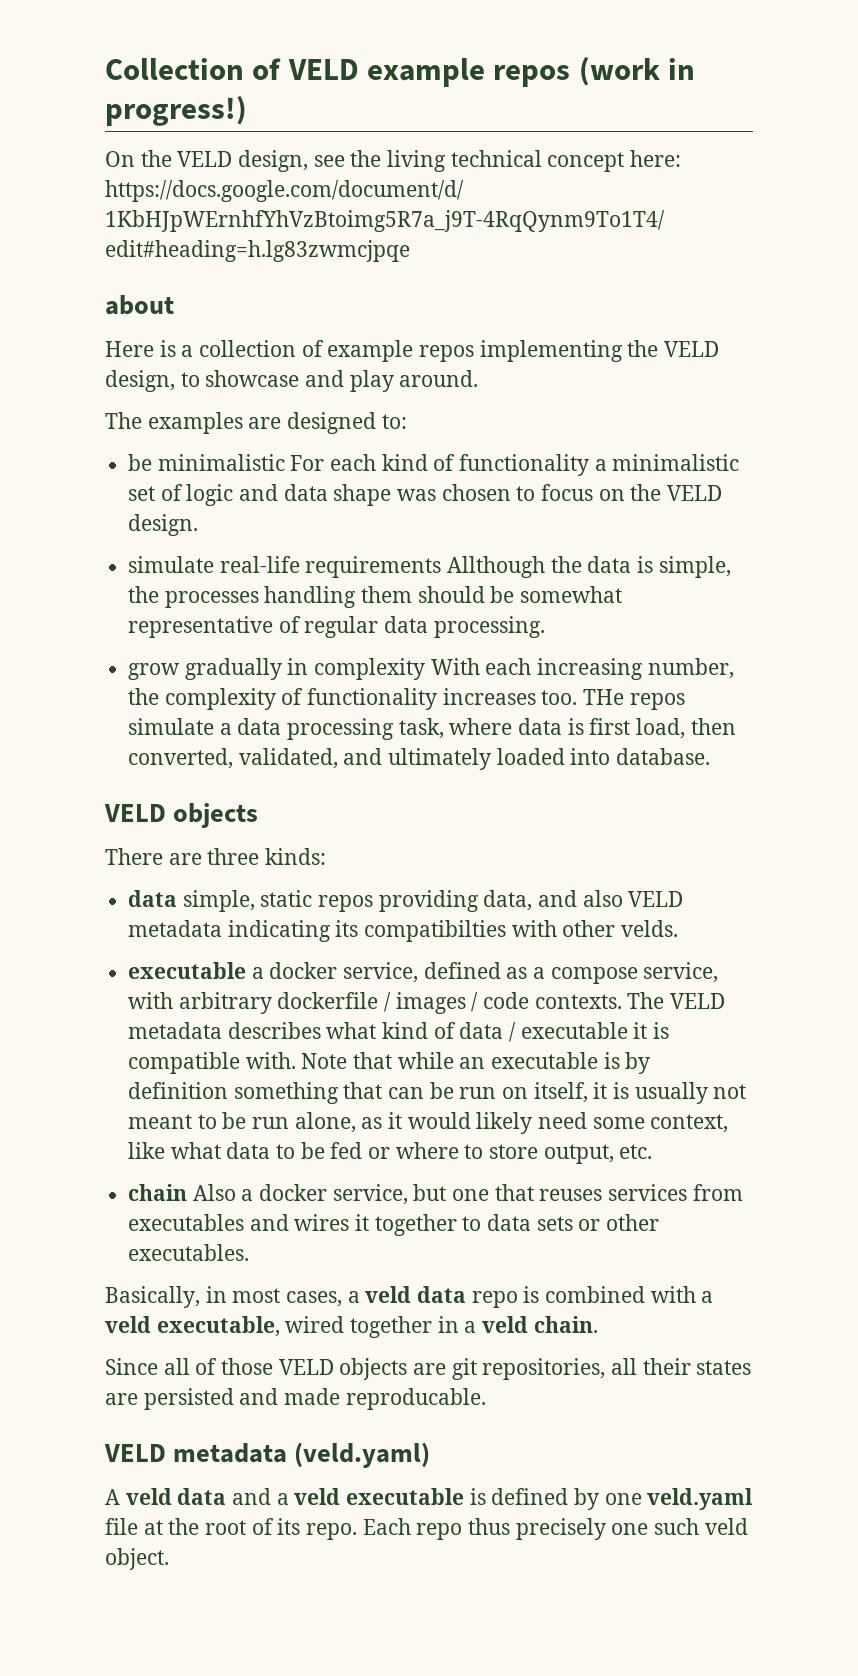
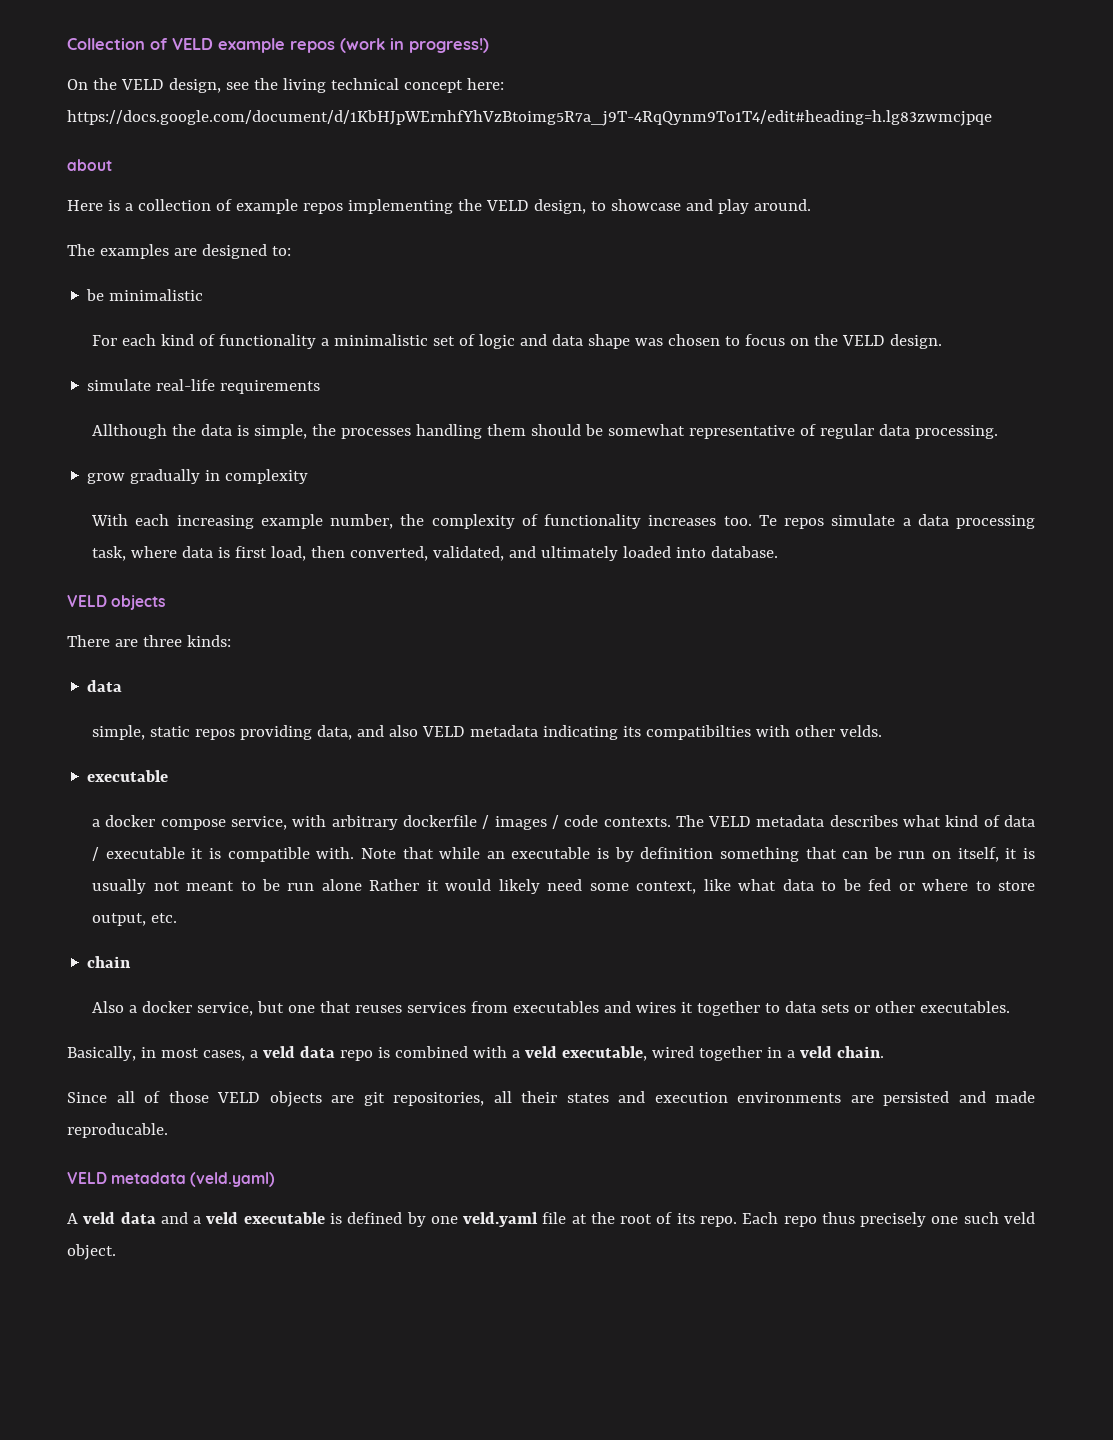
(285, 462) none -> (204, 295) //
(442, 567) none -> (321, 387) //
(426, 669) none -> (309, 476) //
(644, 669) none -> [260,514,323,529] example
[583,689,625,705] THe -> [758,515,777,526] Te
(178, 898) none -> (123, 686) //
[251,962,546,983] a docker service, defined as a -> [92,815,156,827] // a docker
[294,1112,383,1133] alone, as -> [321,879,420,891] alone Rather
(188, 1192) none -> (132, 962) //
(752, 1367) none -> [618,1091,841,1103] and execution environments

